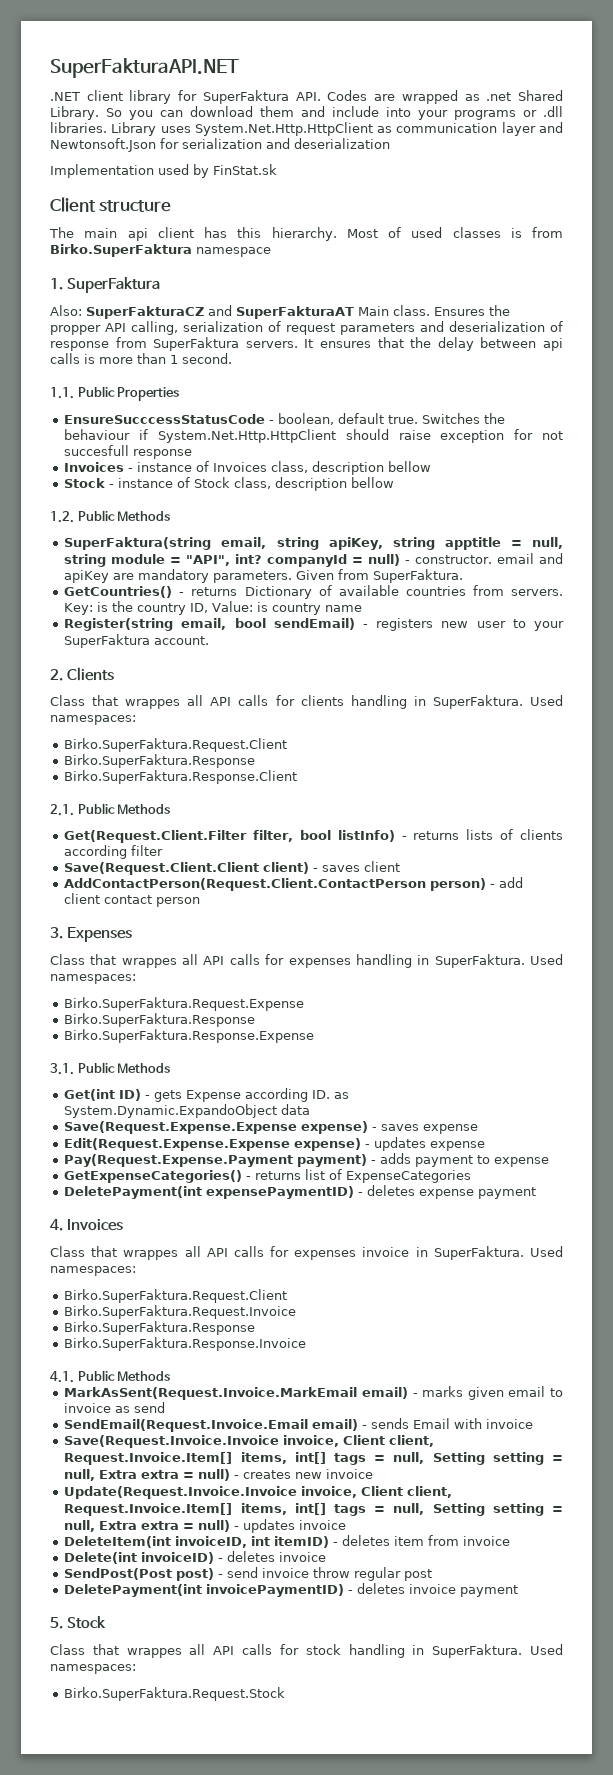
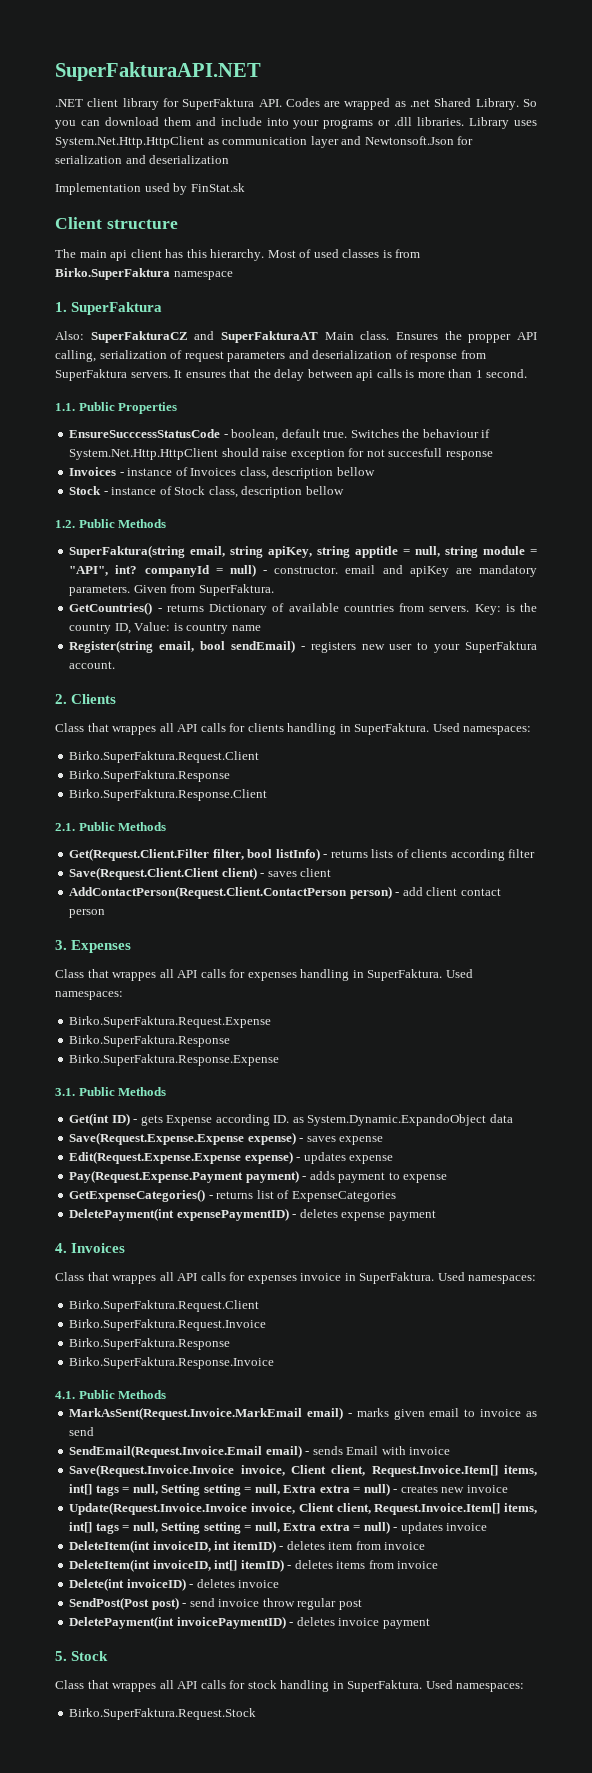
(511, 1541) none -> [69,1559,439,1572] // DeleteItem(int invoiceID, int[] itemID) - deletes items from invoice

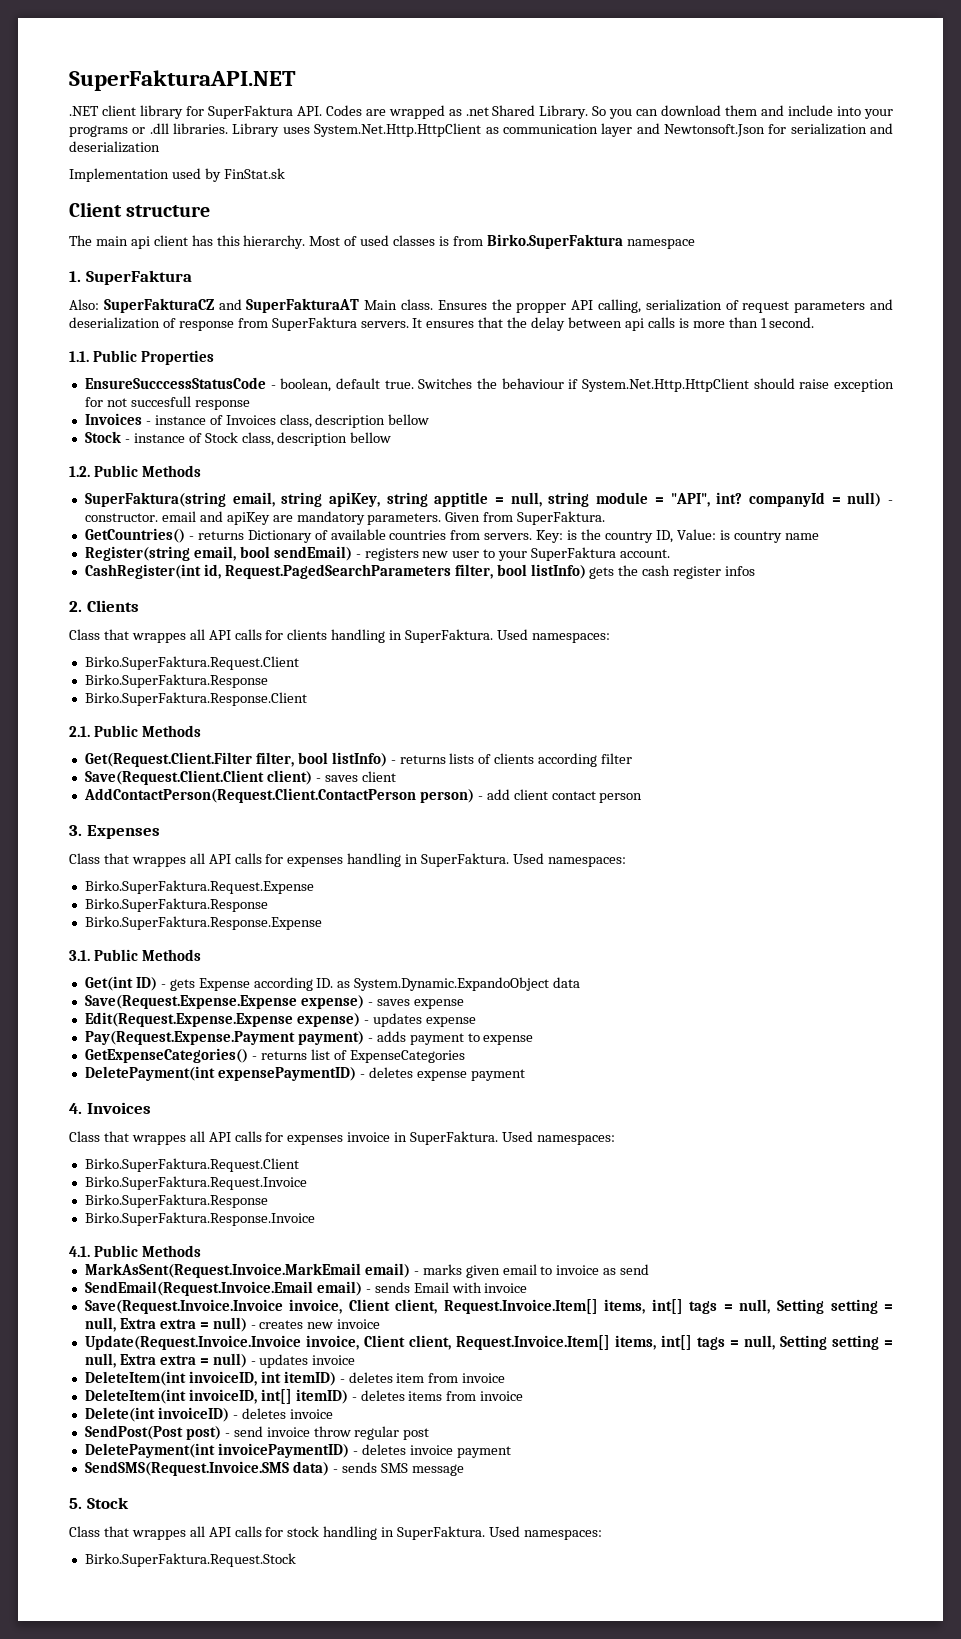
(116, 665) none -> [84,564,756,579] // CashRegister(int id, Request.PagedSearchParameters filter, bool listInfo) gets the cash register infos
(430, 1623) none -> [84,1461,464,1476] // SendSMS(Request.Invoice.SMS data) - sends SMS message

